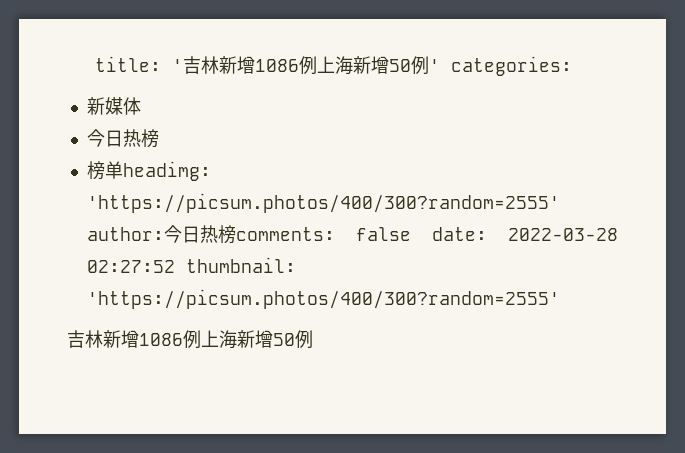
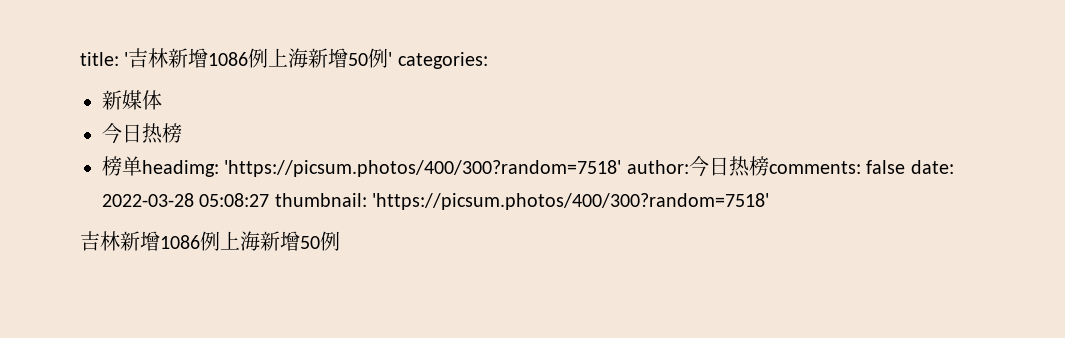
[86,193,560,213] 'https://picsum.photos/400/300?random=2555' -> [224,160,622,177] 'https://picsum.photos/400/300?random=7518'
[86,257,296,273] [86,289,560,309] 02:27:52 thumbnail: 'https://picsum.photos/400/300?random=2555' -> [199,193,770,210] 05:08:27 thumbnail: 'https://picsum.photos/400/300?random=7518'

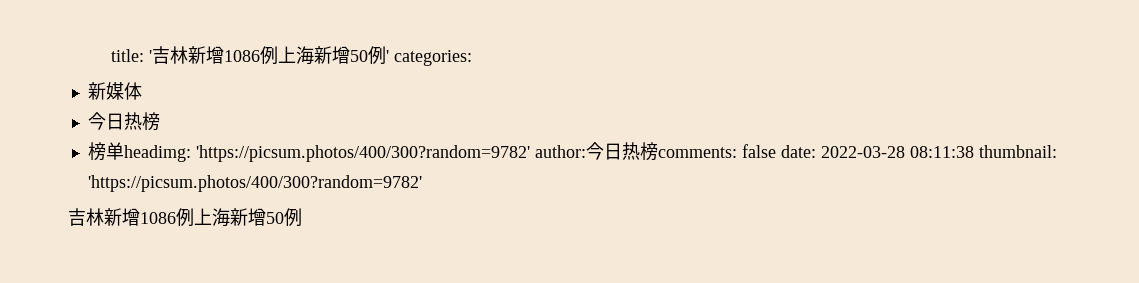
[224,160,622,177] 'https://picsum.photos/400/300?random=7518' -> [195,145,530,162] 'https://picsum.photos/400/300?random=9782'
[199,193,770,210] 05:08:27 thumbnail: 'https://picsum.photos/400/300?random=7518' -> [909,145,1057,158] [87,175,422,192] 08:11:38 thumbnail: 'https://picsum.photos/400/300?random=9782'

